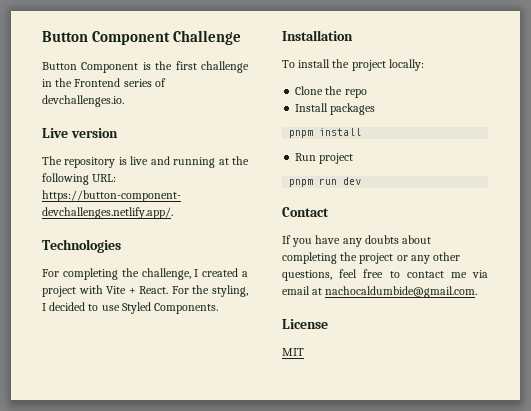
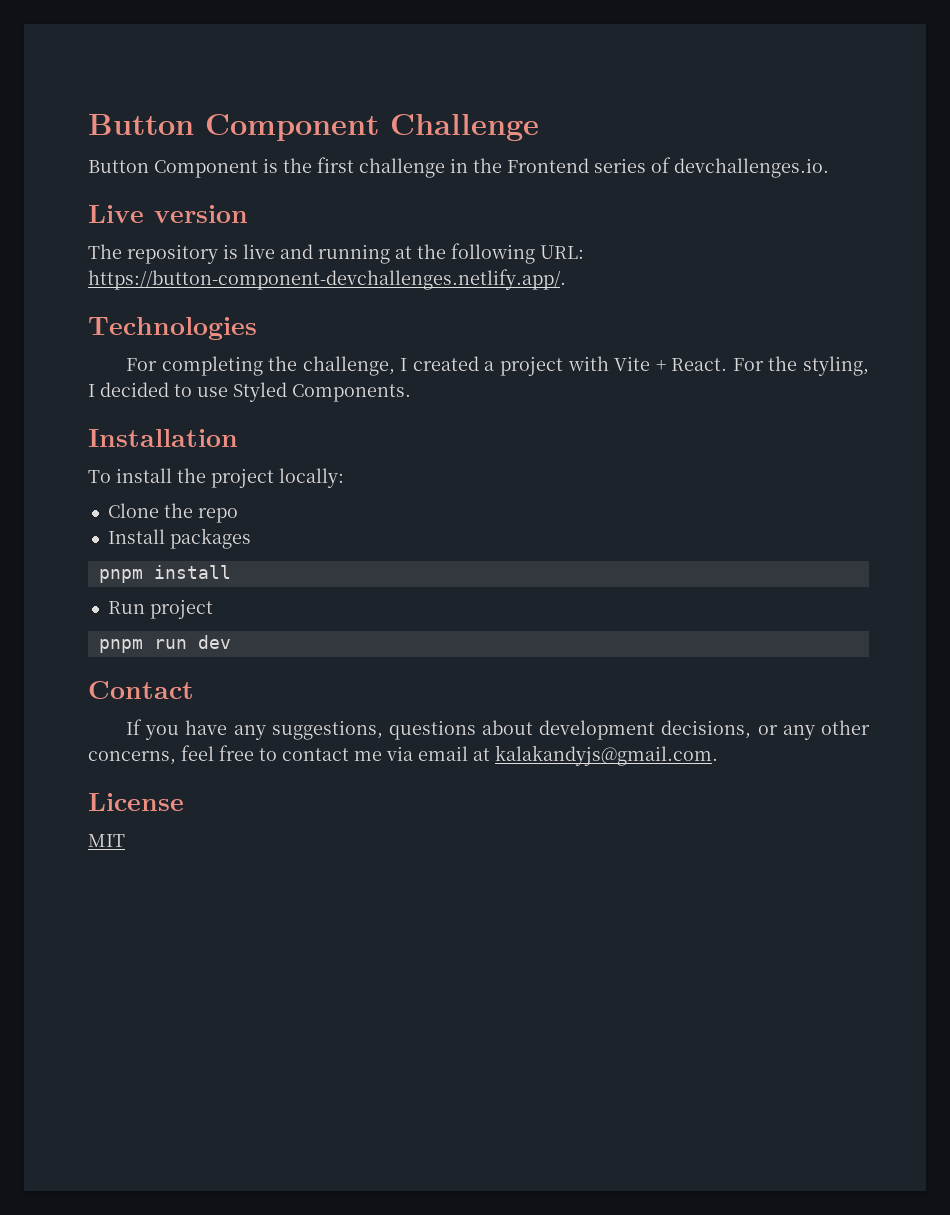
[364,235,432,244] [282,252,394,264] doubts about completing the project -> [271,720,752,740] suggestions, questions about development decisions,
[282,270,332,281] questions, -> [88,751,176,765] concerns,
[325,286,478,298] nachocaldumbide@gmail.com. -> [495,745,718,766] kalakandyjs@gmail.com.

